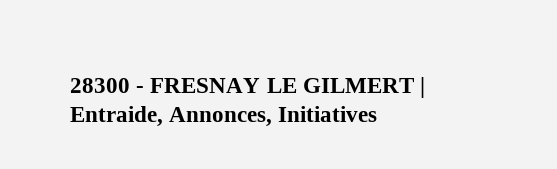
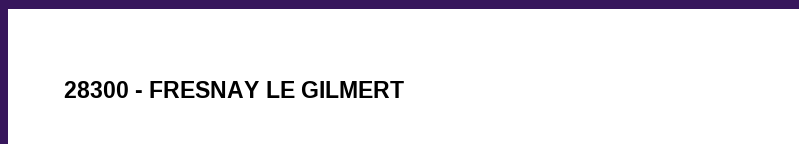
[420,77,426,98] [70,106,378,127] | Entraide, Annonces, Initiatives -> (404, 89) none

